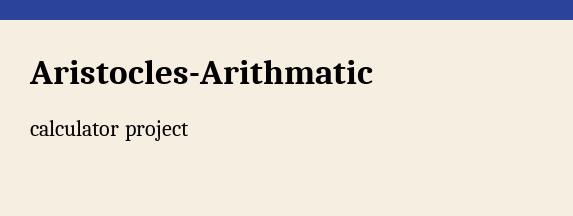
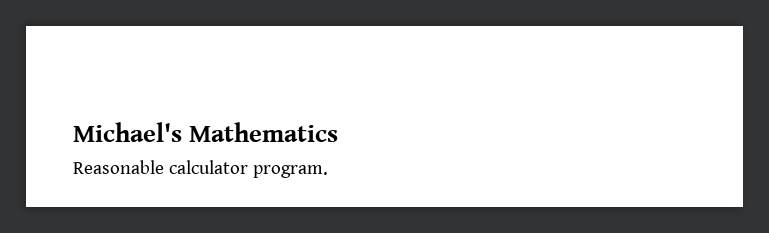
[29,59,373,84] [30,120,189,141] Aristocles-Arithmatic // calculator project -> [73,122,339,142] [73,160,328,178] Michael's Mathematics // Reasonable calculator program.

